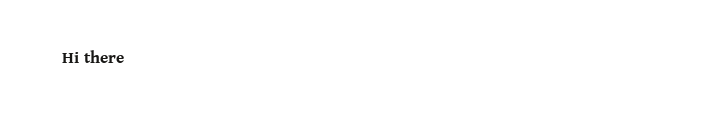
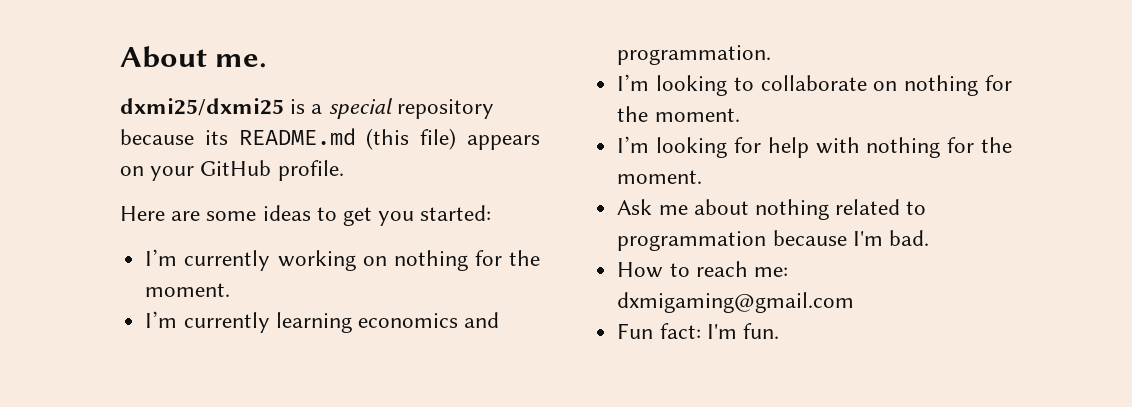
[62,50,124,63] Hi there -> [120,46,268,68] [120,98,494,119] [120,128,540,150] [120,160,344,181] [120,205,492,226] [145,249,540,271] [145,283,231,297] [145,311,500,333] [617,45,772,65] [617,74,1012,96] [617,106,740,122] [617,136,1012,158] [617,170,703,184] [617,199,927,220] [617,230,929,251] [617,261,788,278] [617,292,855,313] [617,323,779,339] About me. // dxmi25/dxmi25 is a special repository because its README.md (this file) appears on your GitHub profile. // Here are some ideas to get you started: // I’m currently working on nothing for the moment. // I’m currently learning economics and programmation. // I’m looking to collaborate on nothing for the moment. // I’m looking for help with nothing for the moment. // Ask me about nothing related to programmation because I'm bad. // How to reach me: dxmigaming@gmail.com // Fun fact: I'm fun.

